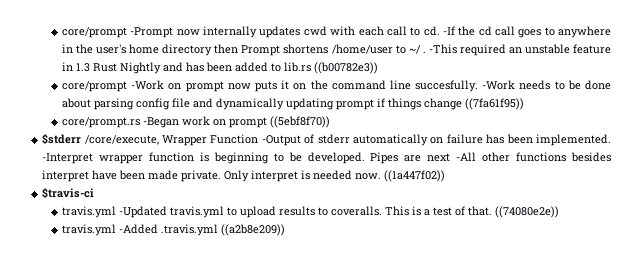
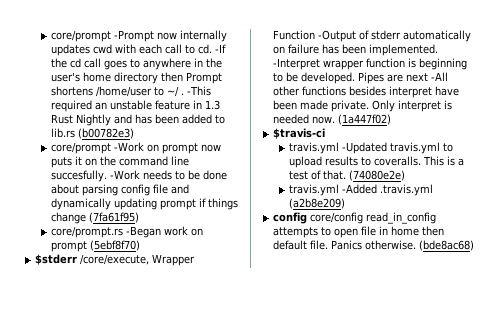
[314,62,379,74] ((b00782e3)) -> [77,128,134,139] (b00782e3)
[465,98,525,110] ((7fa61f95)) -> [88,212,139,223] (7fa61f95)
[270,116,331,128] ((5ebf8f70)) -> [89,240,140,251] (5ebf8f70)
[384,170,446,182] ((1a447f02)) -> [338,114,392,125] (1a447f02)
[495,206,560,218] ((74080e2e)) -> [348,170,405,181] (74080e2e)
[221,224,286,236] ((a2b8e209)) -> [288,198,345,209] [273,212,437,224] [273,226,445,238] [273,240,475,251] (a2b8e209) // config core/config read_in_config attempts to open file in home then default file. Panics otherwise. (bde8ac68)

